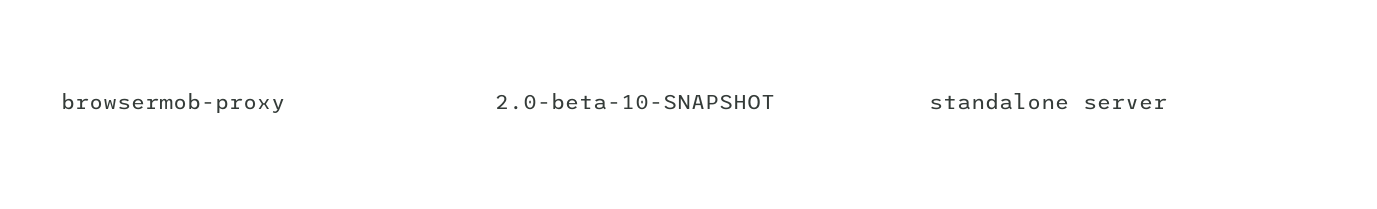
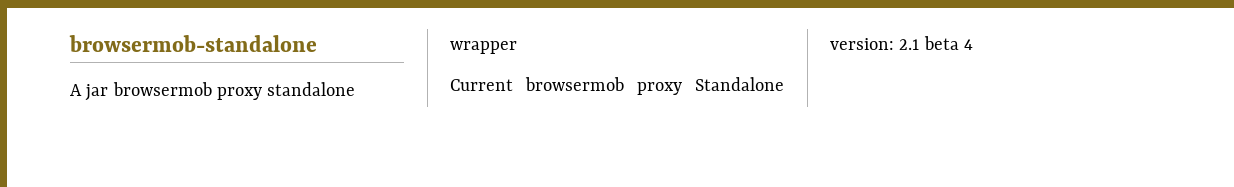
[61,93,1167,113] browsermob-proxy 2.0-beta-10-SNAPSHOT standalone server -> [69,35,317,52] [70,82,356,101] [450,41,517,54] [450,77,784,95] [830,36,973,50] browsermob-standalone // A jar browsermob proxy standalone wrapper // Current browsermob proxy Standalone version: 2.1 beta 4

